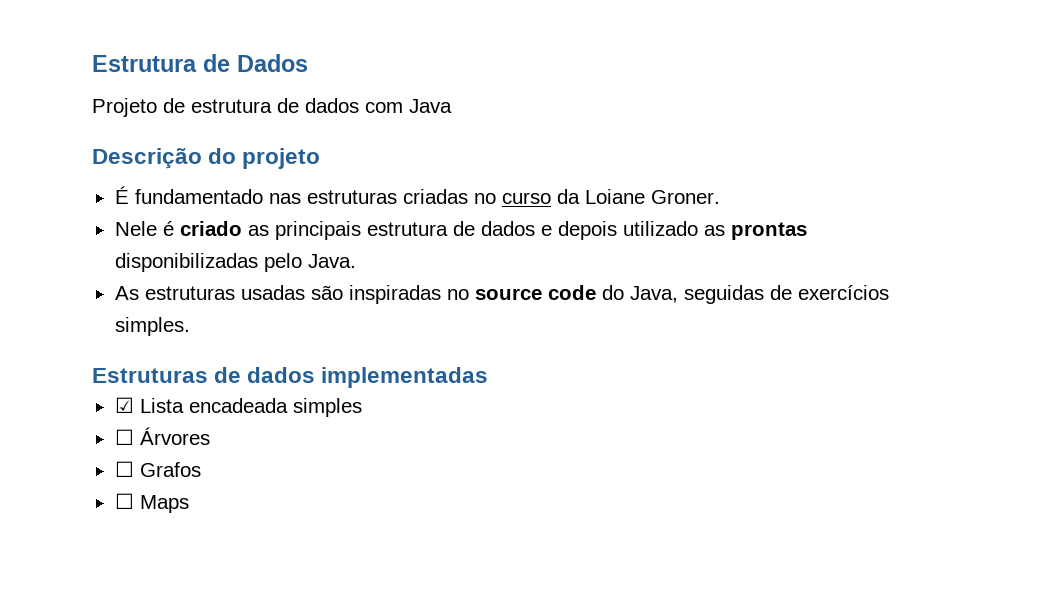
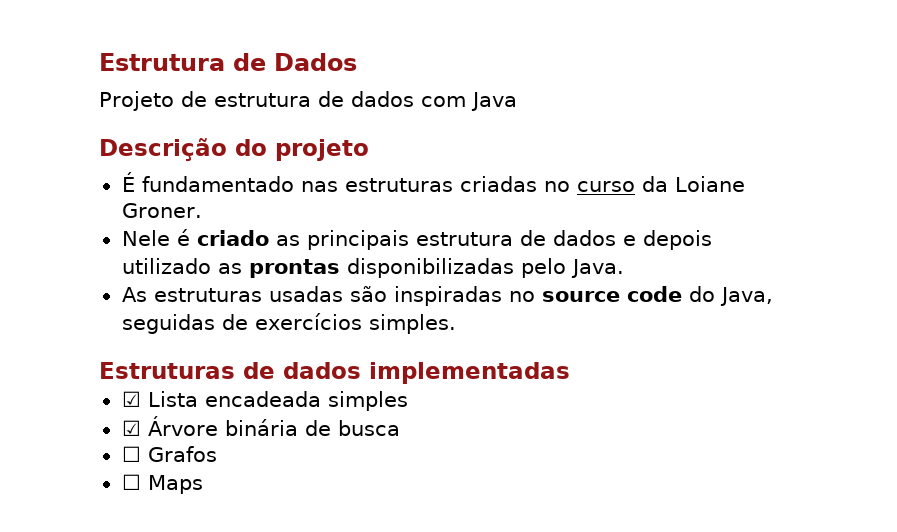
[114,427,210,445] ☐ Árvores -> [121,416,400,436] ☑ Árvore binária de busca

